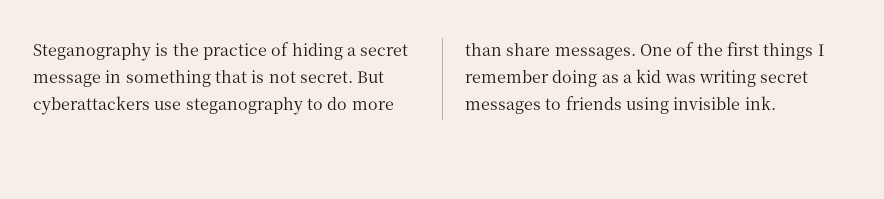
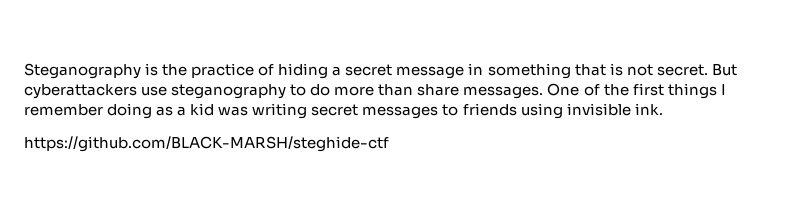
(776, 103) none -> [24,136,389,152] // https://github.com/BLACK-MARSH/steghide-ctf

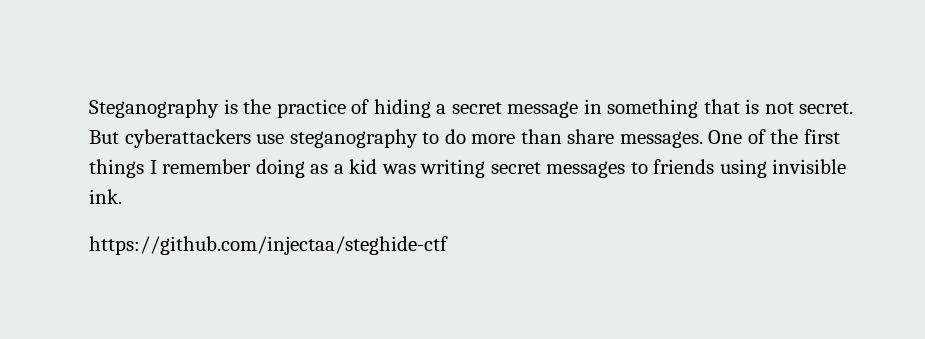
[24,136,389,152] https://github.com/BLACK-MARSH/steghide-ctf -> [89,236,448,255] https://github.com/injectaa/steghide-ctf

